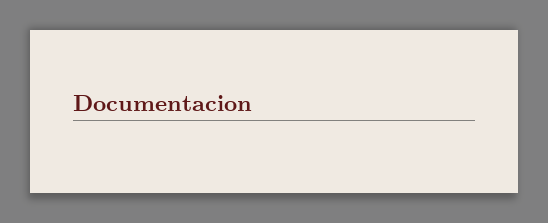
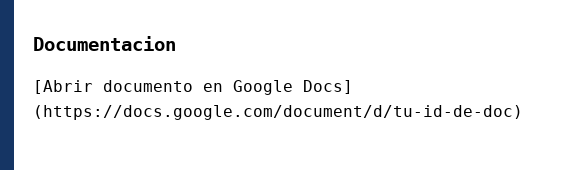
(252, 103) none -> [33,80,353,95] [33,105,523,120] // [Abrir documento en Google Docs] (https://docs.google.com/document/d/tu-id-de-doc)

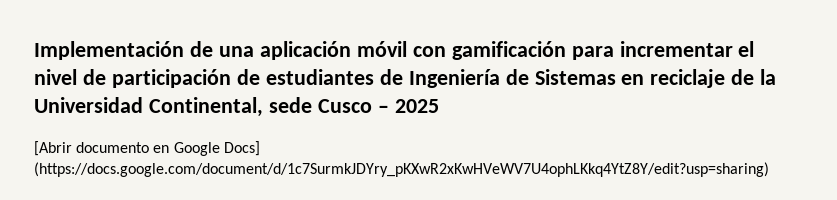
[33,36,176,51] Documentacion -> [34,41,755,60] [34,69,777,88] [34,97,439,117] Implementación de una aplicación móvil con gamificación para incrementar el nivel de participación de estudiantes de Ingeniería de Sistemas en reciclaje de la Universidad Continental, sede Cusco – 2025
[33,105,523,120] (https://docs.google.com/document/d/tu-id-de-doc) -> [34,162,769,177] (https://docs.google.com/document/d/1c7SurmkJDYry_pKXwR2xKwHVeWV7U4ophLKkq4YtZ8Y/edit?usp=sharing)

